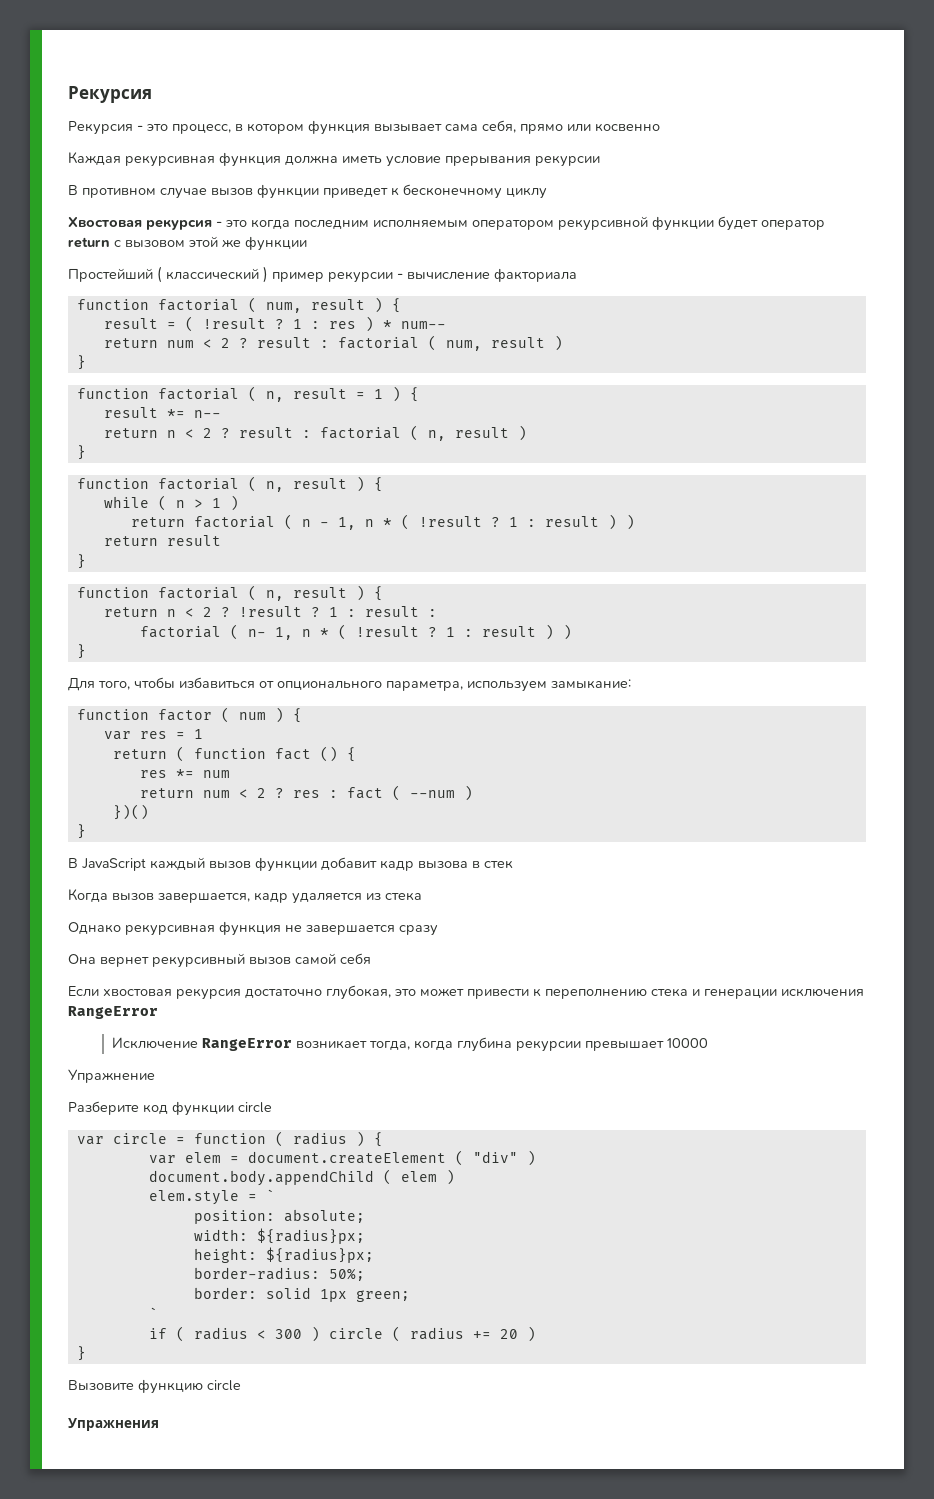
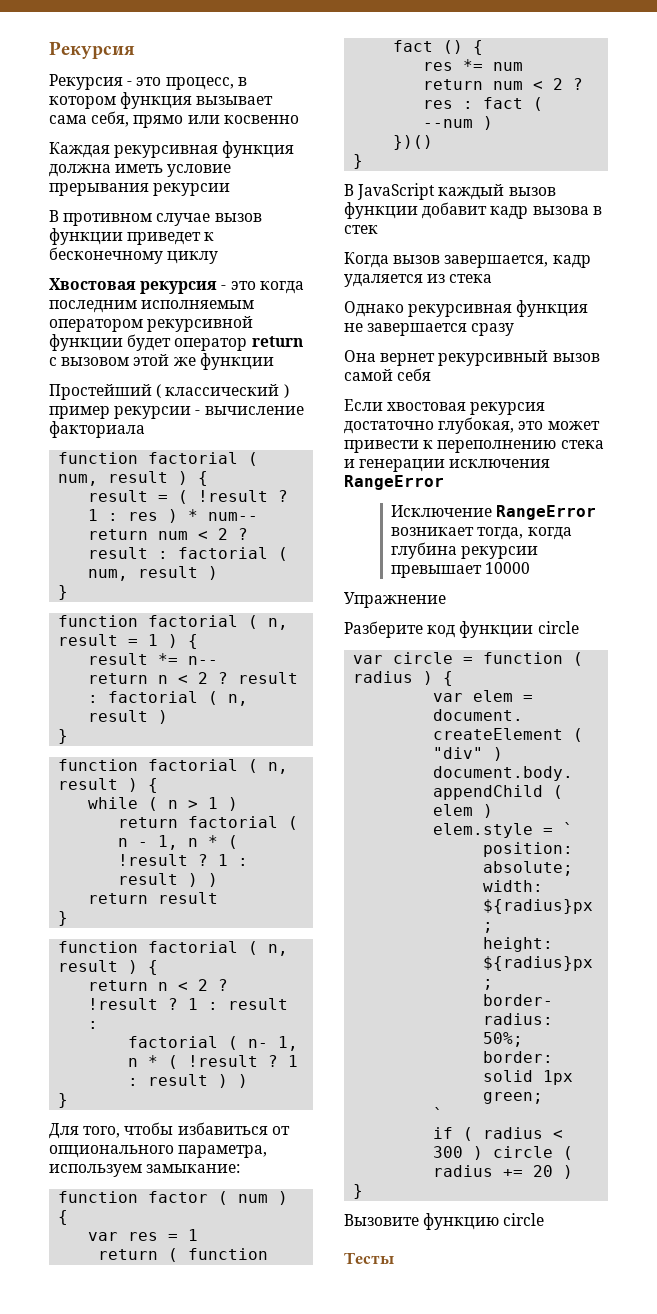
[68,1418,159,1431] Упражнения -> [344,1252,394,1264] Тесты

